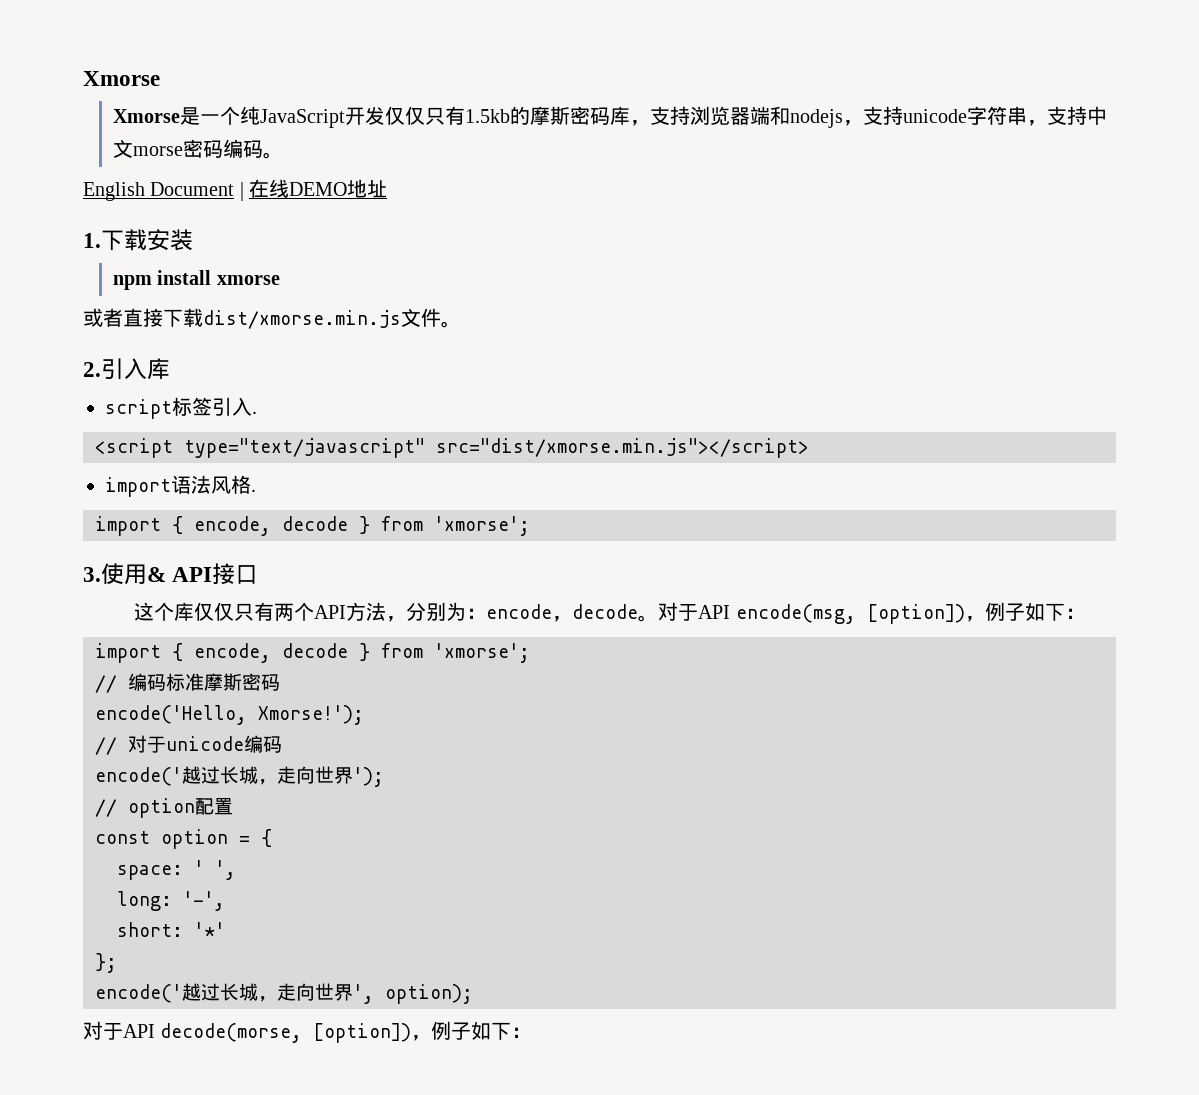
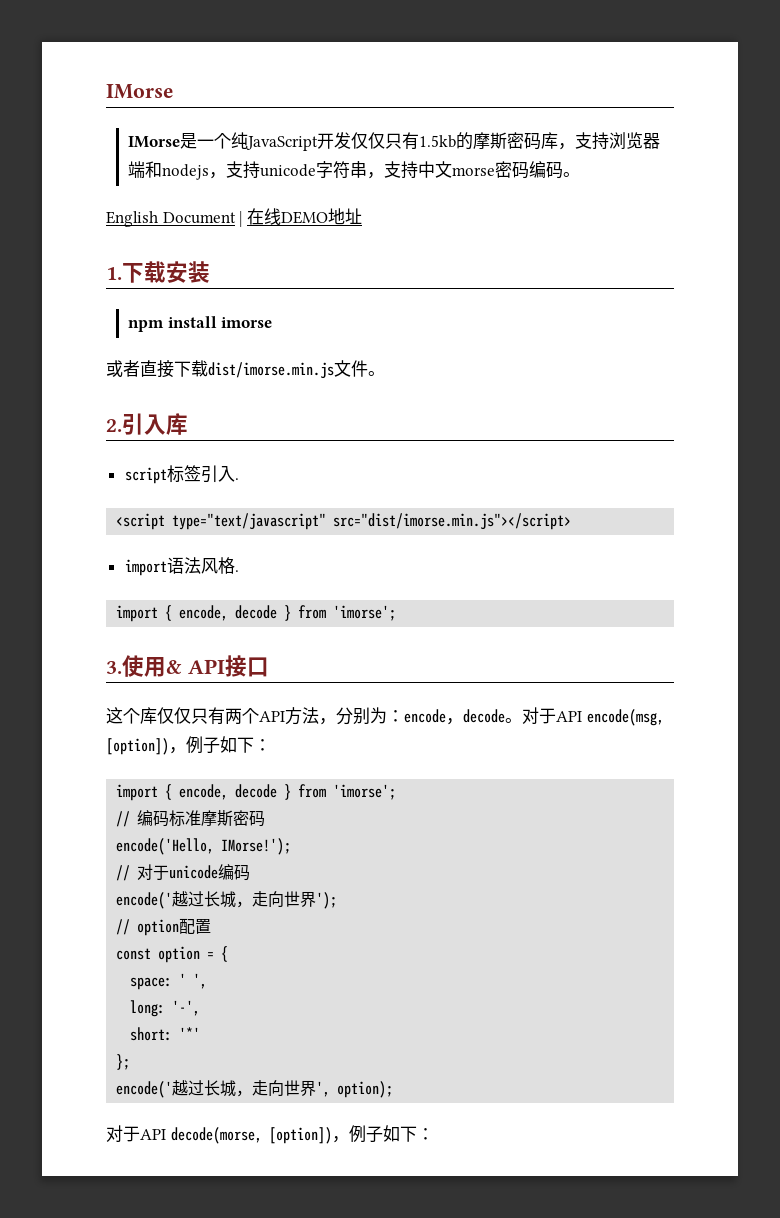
[83,71,160,86] [112,109,180,123] Xmorse // Xmorse -> [106,84,174,99] [128,136,181,148] IMorse // IMorse
[216,275,280,285] xmorse -> [221,317,273,328] imorse
[203,310,401,329] dist/xmorse.min.js -> [208,362,334,379] dist/imorse.min.js
[436,438,809,458] src="dist/xmorse.min.js"></script> -> [333,513,572,530] src="dist/imorse.min.js"></script>
[434,516,530,536] 'xmorse'; -> [333,605,397,621] 'imorse';
[434,643,530,663] 'xmorse'; -> [333,784,397,800] 'imorse';
[258,705,364,725] Xmorse!'); -> [221,838,292,855] IMorse!');

